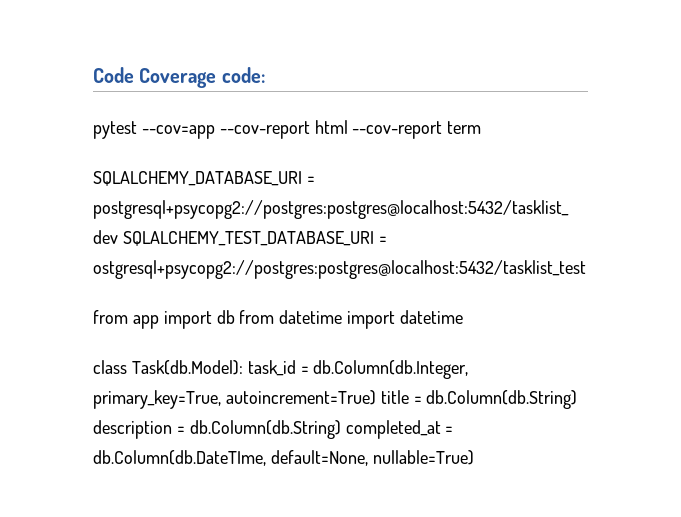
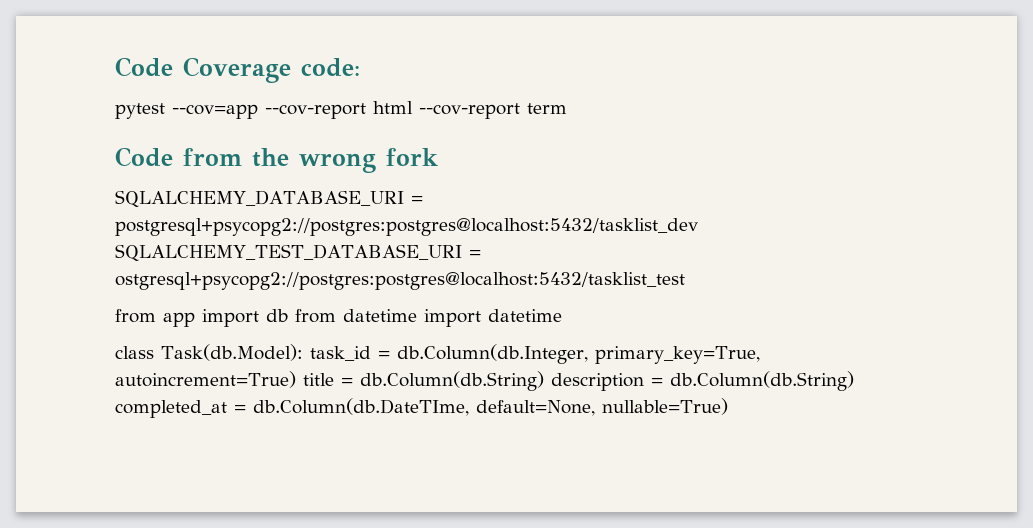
(482, 127) none -> [115,147,438,173] // Code from the wrong fork

